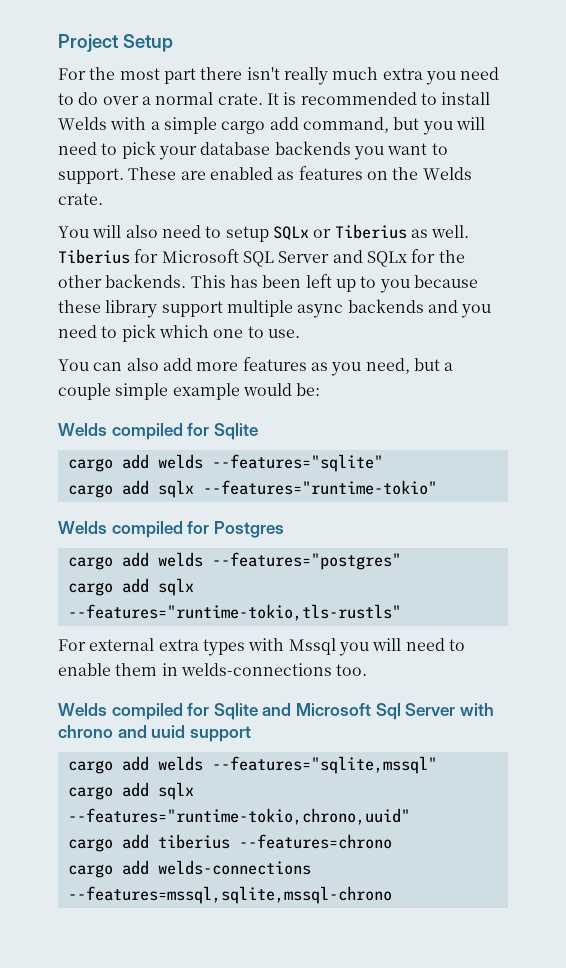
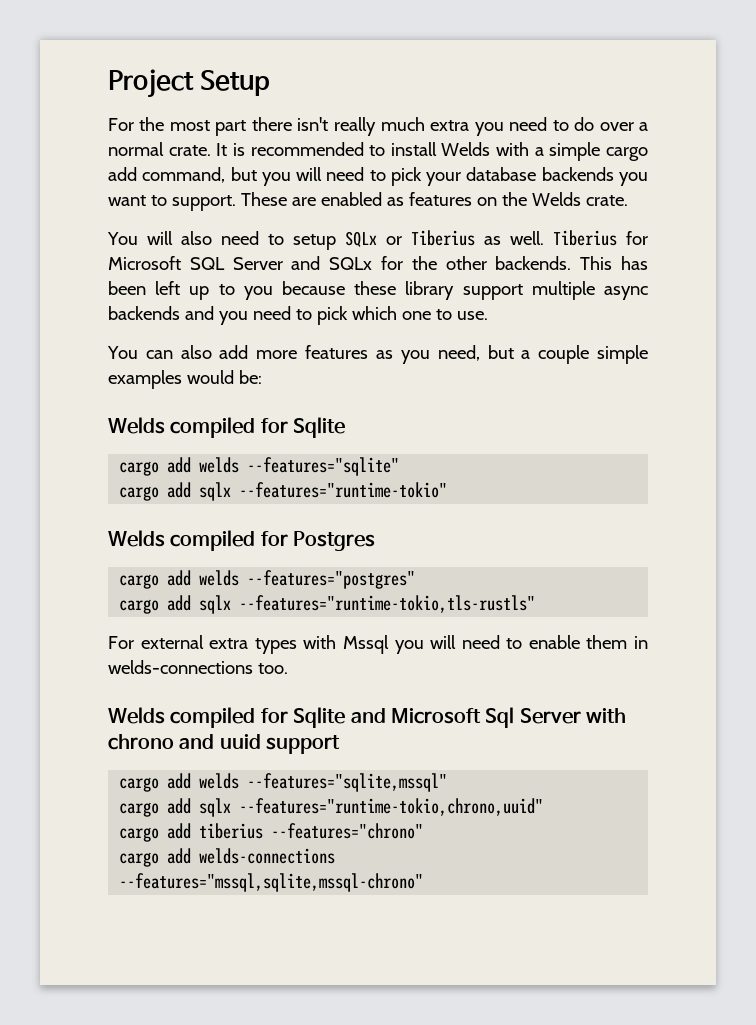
[172,383,240,400] example -> [108,370,182,389] examples
[238,834,392,849] --features=chrono -> [271,823,424,839] --features="chrono"
[67,886,392,904] --features=mssql,sqlite,mssql-chrono -> [119,873,424,892] --features="mssql,sqlite,mssql-chrono"

